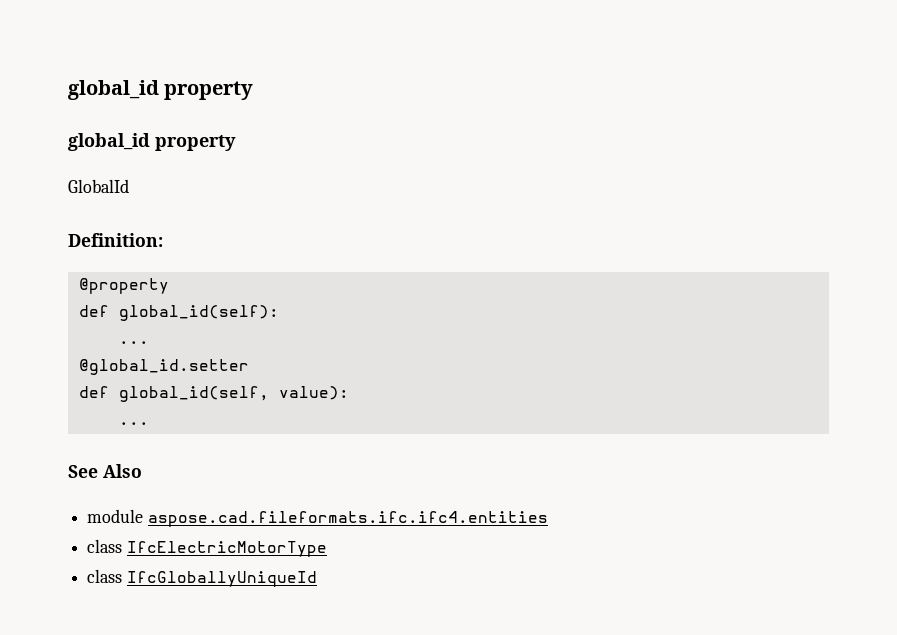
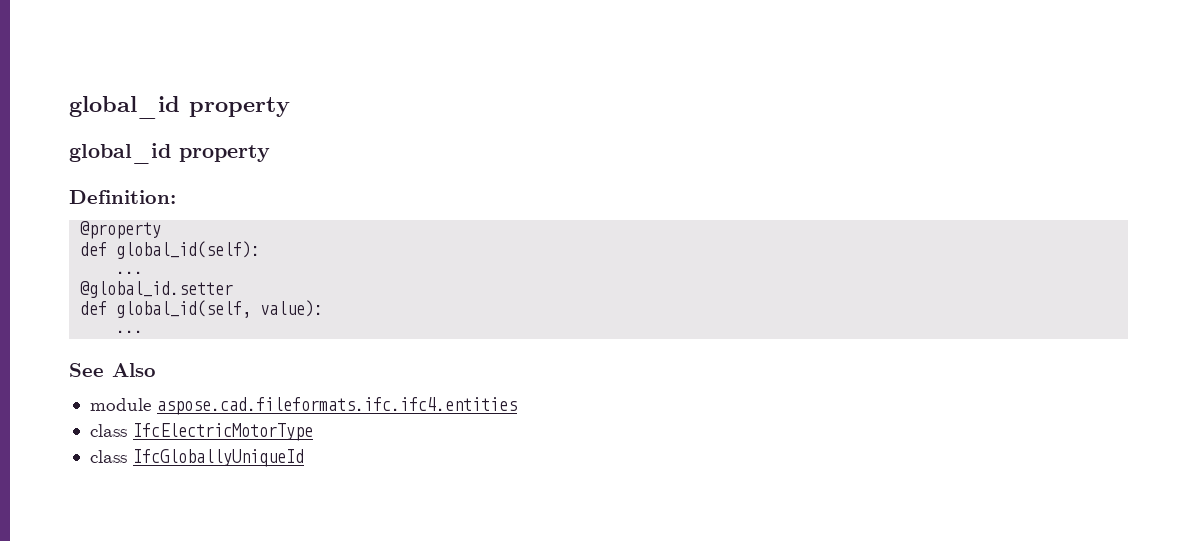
[68,179,129,193] // GlobalId -> (270, 153) none

